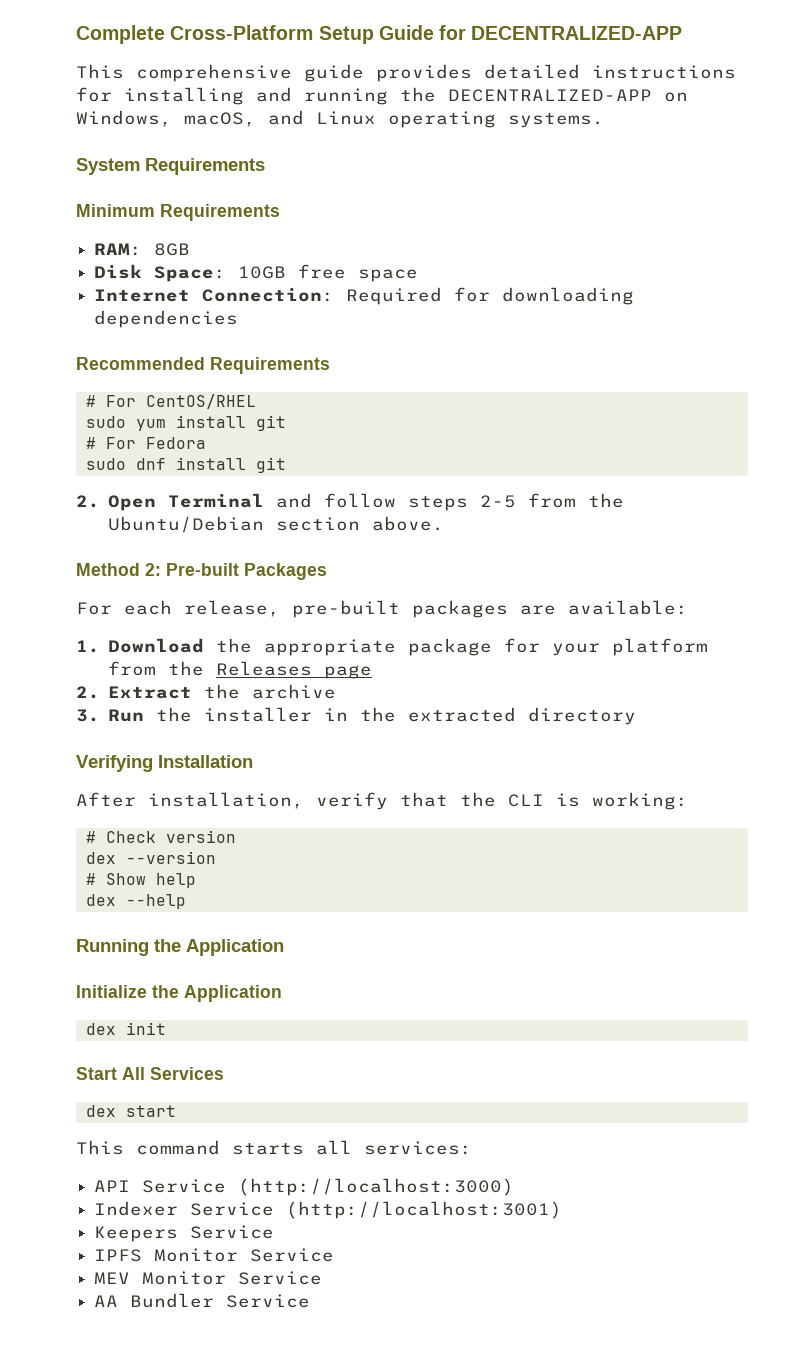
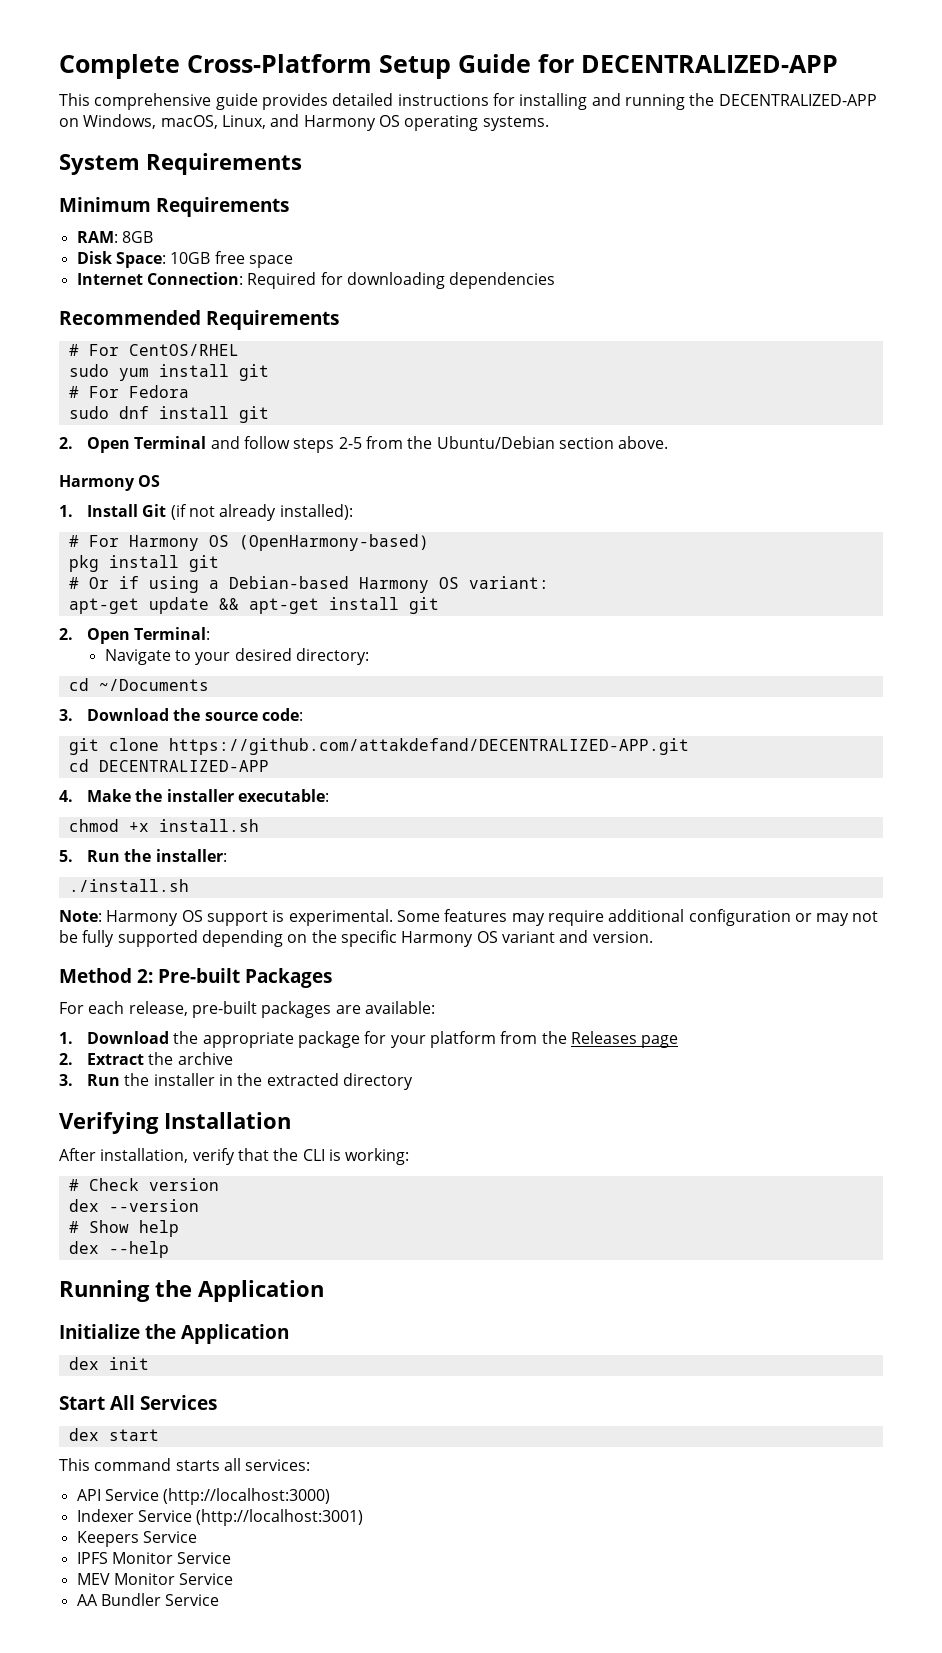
[268,110,376,125] and Linux -> [221,114,400,131] Linux, and Harmony OS
(445, 523) none -> [59,475,161,491] [59,504,353,521] [68,534,429,551] [68,555,219,572] [68,576,549,593] [68,597,439,614] [59,627,211,644] [104,648,369,665] [68,678,209,691] [59,708,304,721] [68,738,689,755] [68,759,269,772] [59,789,330,802] [68,819,259,832] [59,849,227,862] [68,879,189,892] [59,909,879,926] [59,930,653,947] // Harmony OS // 1. Install Git (if not already installed): // # For Harmony OS (OpenHarmony-based) // pkg install git // # Or if using a Debian-based Harmony OS variant: // apt-get update && apt-get install git // 2. Open Terminal: // Navigate to your desired directory: // cd ~/Documents // 3. Download the source code: // git clone https://github.com/attakdefand/DECENTRALIZED-APP.git // cd DECENTRALIZED-APP // 4. Make the installer executable: // chmod +x install.sh // 5. Run the installer: // ./install.sh // Note: Harmony OS support is experimental. Some features may require additional configuration or may not be fully supported depending on the specific Harmony OS variant and version.

